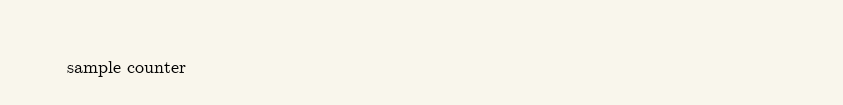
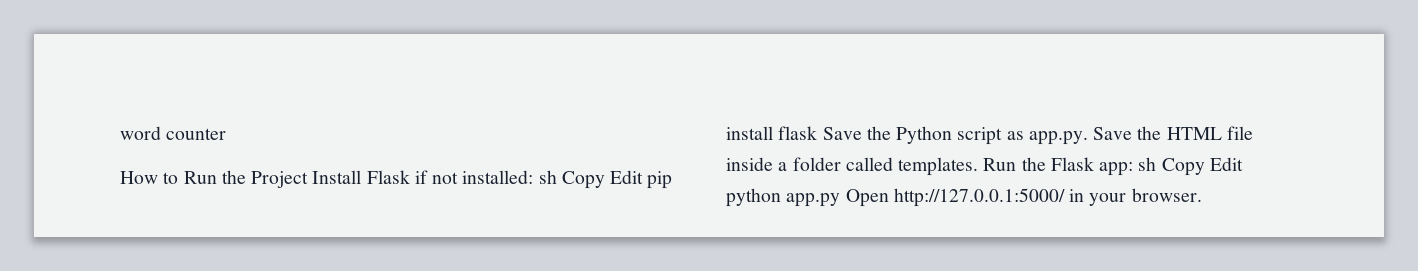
[67,61,121,77] sample -> [120,126,161,140] word
(186, 67) none -> [120,170,673,189] [726,126,1253,145] [726,157,1243,176] [726,188,1202,207] // How to Run the Project Install Flask if not installed: sh Copy Edit pip install flask Save the Python script as app.py. Save the HTML file inside a folder called templates. Run the Flask app: sh Copy Edit python app.py Open http://127.0.0.1:5000/ in your browser.

